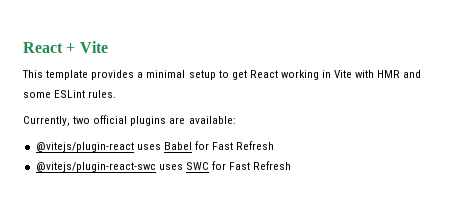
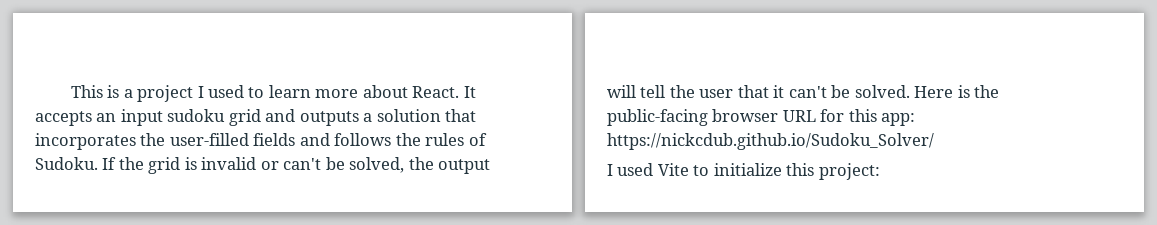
[23,41,108,53] [22,70,422,80] [23,90,117,98] [23,115,236,126] [35,141,275,152] [35,161,292,172] React + Vite // This template provides a minimal setup to get React working in Vite with HMR and some ESLint rules. // Currently, two official plugins are available: // @vitejs/plugin-react uses Babel for Fast Refresh // @vitejs/plugin-react-swc uses SWC for Fast Refresh -> [70,85,476,102] [35,109,477,126] [35,133,487,150] [35,157,491,174] [607,85,1000,98] [607,109,916,126] [607,133,934,150] [607,163,880,180] This is a project I used to learn more about React. It accepts an input sudoku grid and outputs a solution that incorporates the user-filled fields and follows the rules of Sudoku. If the grid is invalid or can't be solved, the output will tell the user that it can't be solved. Here is the public-facing browser URL for this app: https://nickcdub.github.io/Sudoku_Solver/ // I used Vite to initialize this project:

